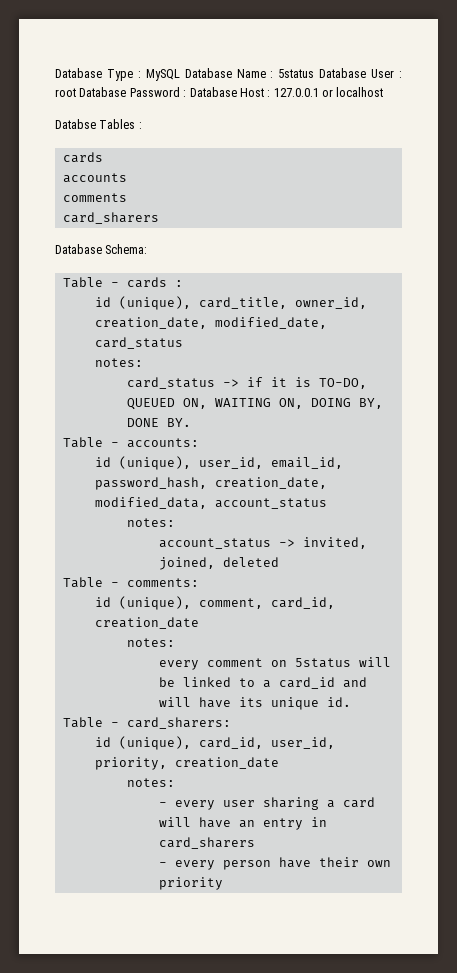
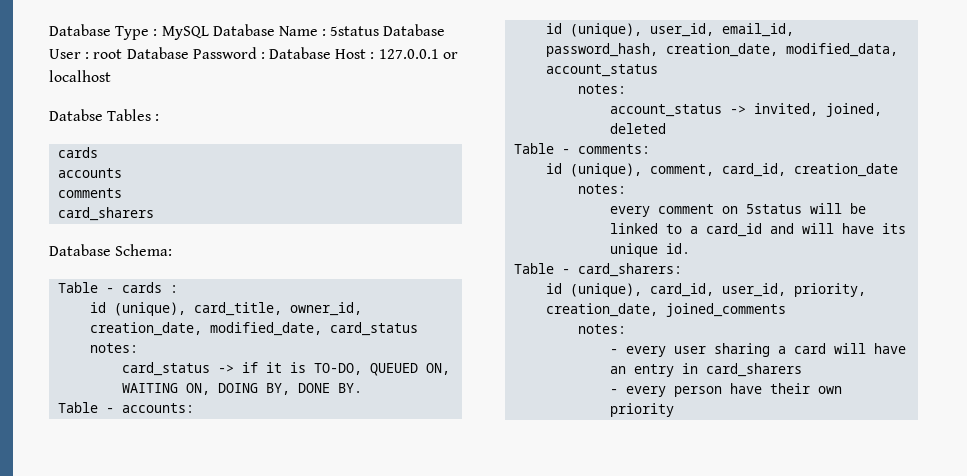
[174,757,279,769] creation_date -> [546,303,787,317] creation_date, joined_comments

